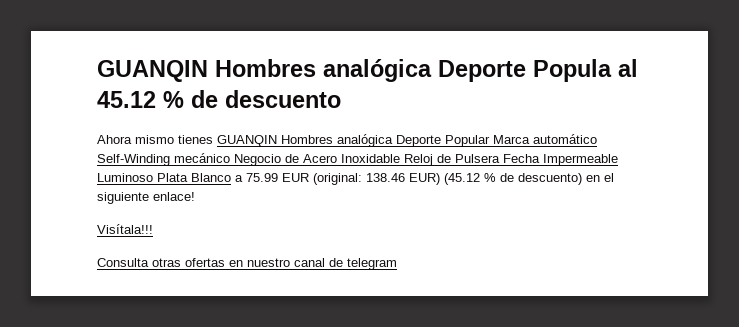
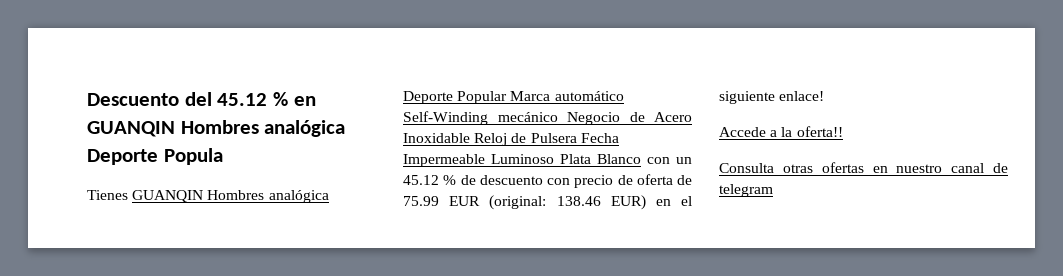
(97, 71) none -> [87,92,316,106] Descuento del 45.12 % en
[618,59,638,77] [97,90,341,108] [97,135,213,144] al 45.12 % de descuento // Ahora mismo tienes -> [87,190,128,200] // Tienes
[235,175,243,182] a -> [647,157,692,164] [403,174,692,188] con un 45.12 % de descuento con precio de oferta de
[444,173,582,185] (45.12 % de descuento) -> (646, 202) none
[97,224,153,234] Visítala!!! -> [719,126,843,137] Accede a la oferta!!

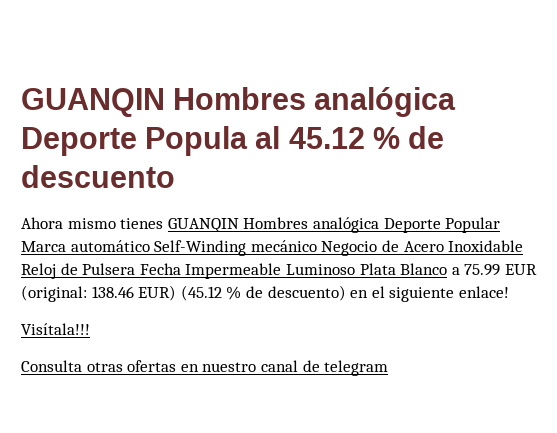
[87,92,316,106] Descuento del 45.12 % en -> (21, 102) none
[87,190,128,200] // Tienes -> [255,126,445,149] [21,165,175,188] [21,217,164,229] al 45.12 % de descuento // Ahora mismo tienes
[647,157,692,164] [403,174,692,188] con un 45.12 % de descuento con precio de oferta de -> [451,267,460,275] a
(646, 202) none -> [180,285,346,301] (45.12 % de descuento)
[719,126,843,137] Accede a la oferta!! -> [21,323,90,335] Visítala!!!

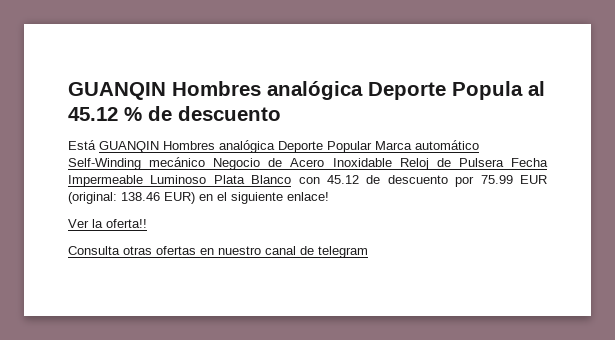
[21,217,164,229] Ahora mismo tienes -> [68,140,96,150] Está
[451,267,460,275] a -> [298,175,475,187] con 45.12 de descuento por
[180,285,346,301] (45.12 % de descuento) -> (195, 198) none
[21,323,90,335] Visítala!!! -> [68,219,147,228] Ver la oferta!!

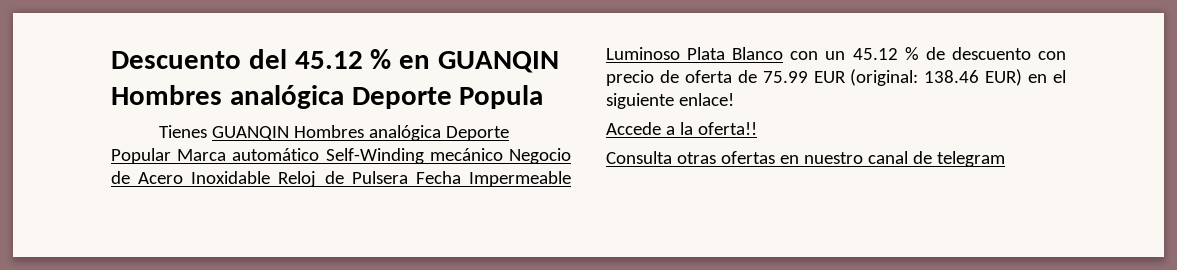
(68, 91) none -> [111,49,431,69] Descuento del 45.12 % en
[528,81,545,96] [68,106,281,121] [68,140,96,150] al 45.12 % de descuento // Está -> [158,125,207,138] // Tienes
[327,175,475,187] 45.12 de descuento por -> [825,47,1066,60] [606,70,757,86] un 45.12 % de descuento con precio de oferta de
[68,219,89,228] Ver -> [606,122,675,135] Accede a

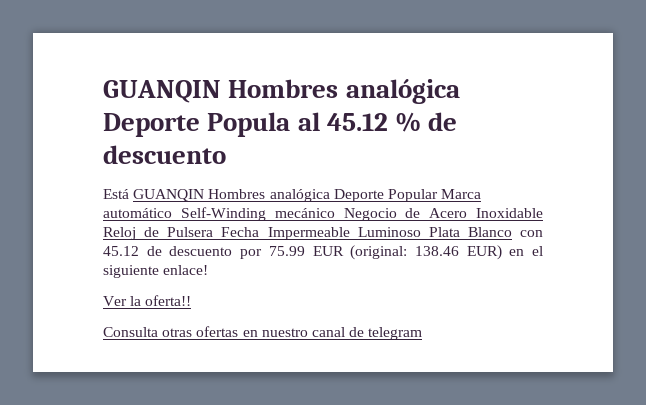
[111,49,431,69] Descuento del 45.12 % en -> (103, 91) none
[158,125,207,138] // Tienes -> [297,112,458,132] [103,145,226,164] [103,189,129,199] al 45.12 % de descuento // Está
[825,47,1066,60] [606,70,757,86] un 45.12 % de descuento con precio de oferta de -> [103,246,263,259] 45.12 de descuento por
[606,122,675,135] Accede a -> [103,296,127,306] Ver

